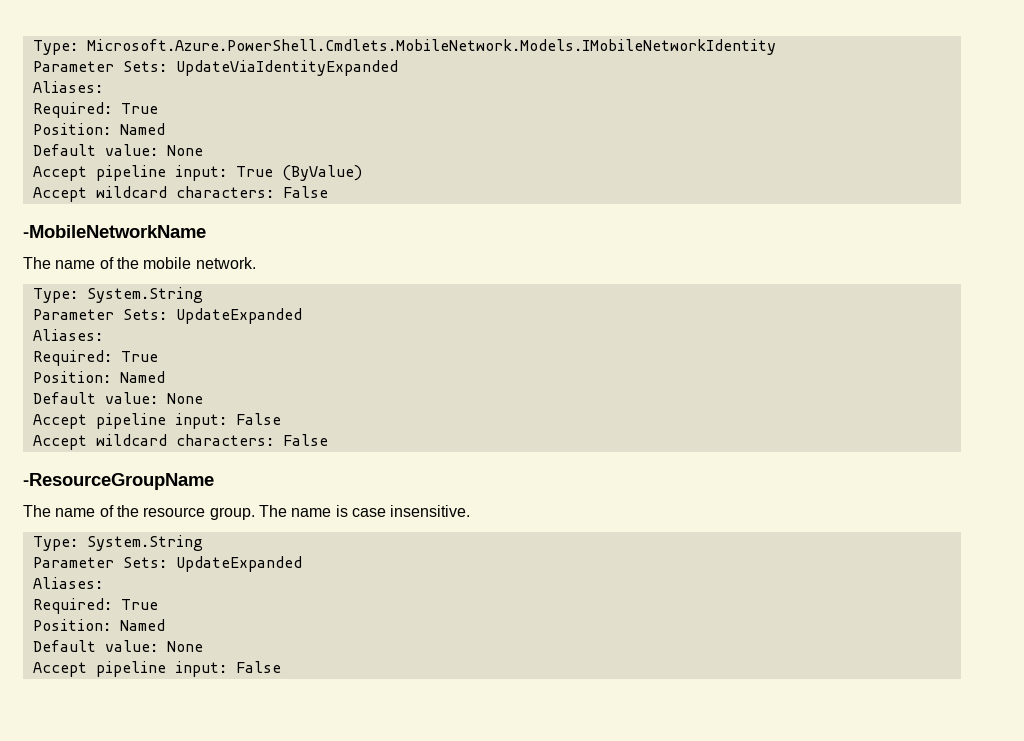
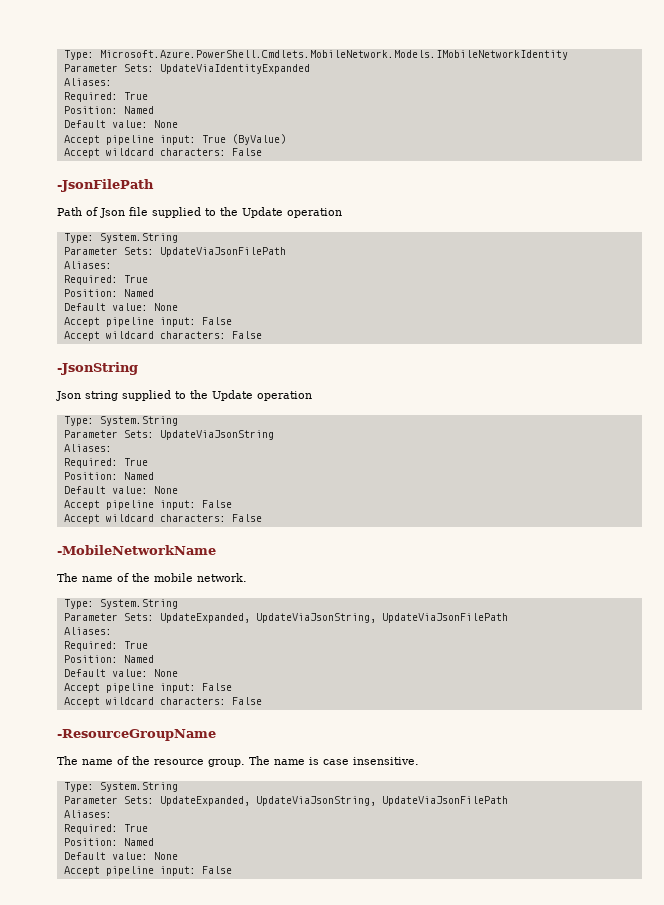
(328, 192) none -> [57,179,154,192] [57,207,342,218] [63,233,178,243] [63,247,286,257] [63,261,112,269] [63,275,148,285] [63,289,154,297] [63,303,178,311] [63,317,232,327] [63,331,262,341] [57,362,138,375] [56,390,312,401] [63,416,178,426] [63,430,274,440] [63,444,112,452] [63,458,148,468] [63,472,154,480] [63,486,178,494] [63,500,232,510] [63,514,262,524] // -JsonFilePath // Path of Json file supplied to the Update operation // Type: System.String // Parameter Sets: UpdateViaJsonFilePath // Aliases: // Required: True // Position: Named // Default value: None // Accept pipeline input: False // Accept wildcard characters: False // -JsonString // Json string supplied to the Update operation // Type: System.String // Parameter Sets: UpdateViaJsonString // Aliases: // Required: True // Position: Named // Default value: None // Accept pipeline input: False // Accept wildcard characters: False
[175,308,302,324] UpdateExpanded -> [159,613,508,623] UpdateExpanded, UpdateViaJsonString, UpdateViaJsonFilePath
[175,556,302,572] UpdateExpanded -> [159,796,508,806] UpdateExpanded, UpdateViaJsonString, UpdateViaJsonFilePath

